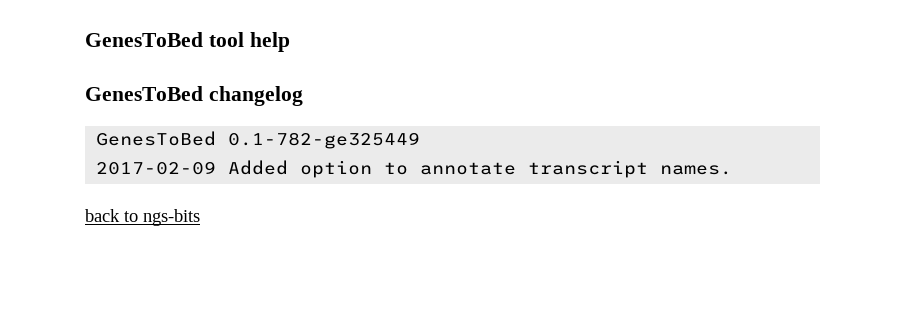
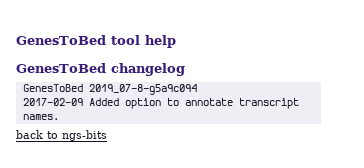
[228,132,421,149] 0.1-782-ge325449 -> [88,84,197,95] 2019_07-8-g5a9c094

